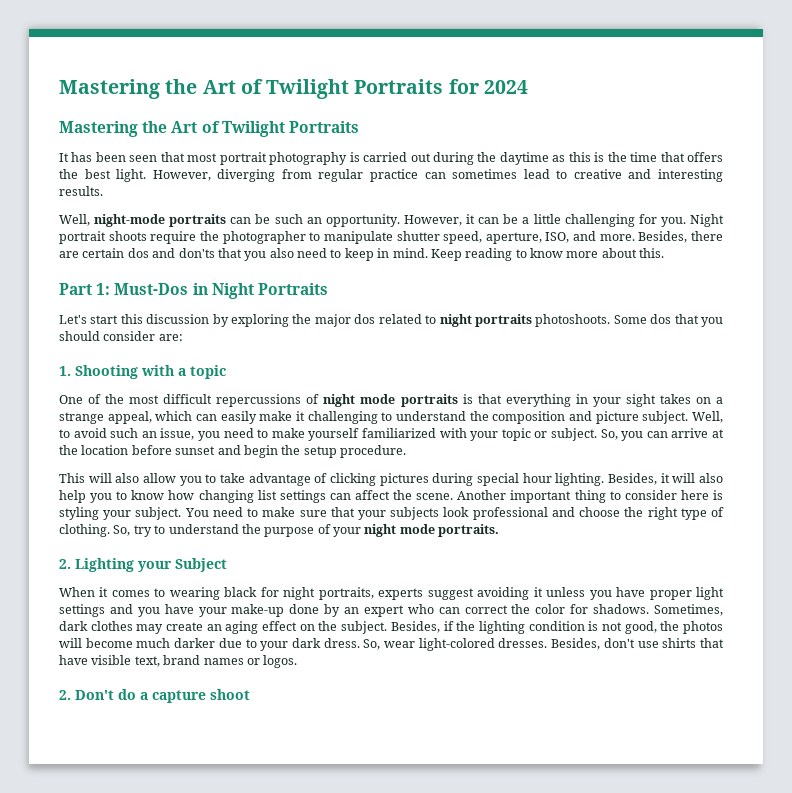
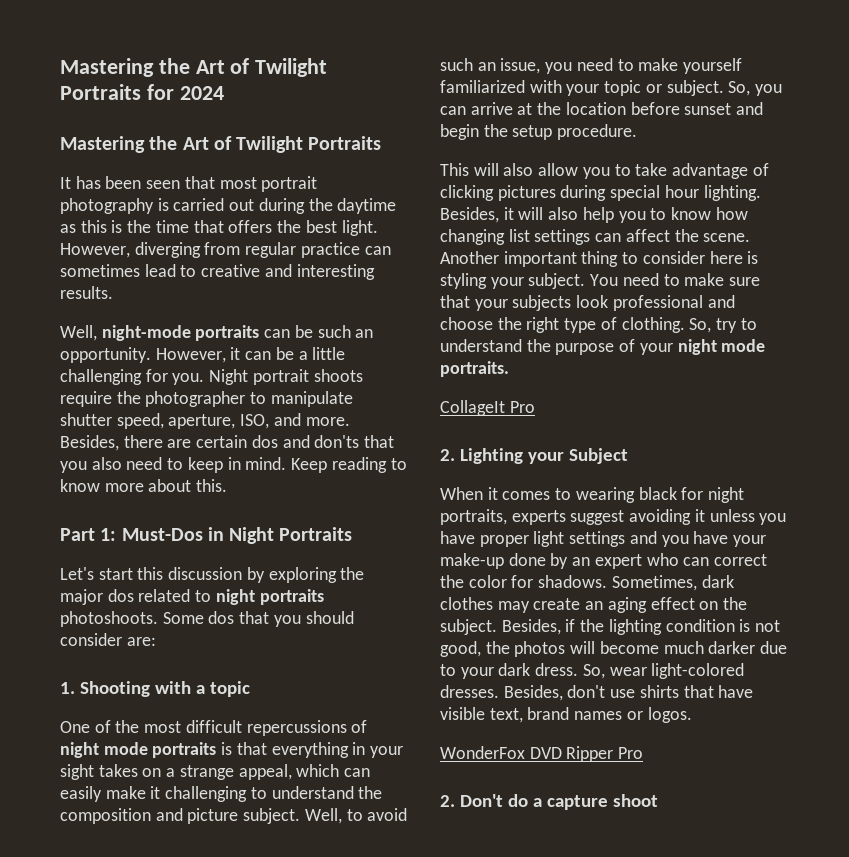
(500, 530) none -> [440,400,535,416] // CollageIt Pro
(298, 661) none -> [440,746,644,762] // WonderFox DVD Ripper Pro

